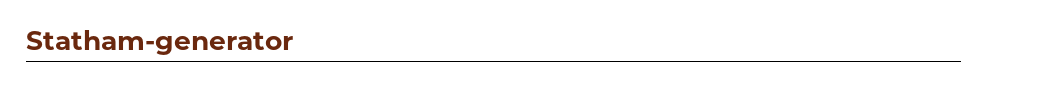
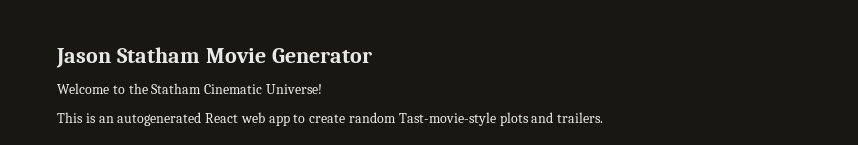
[26,30,293,55] Statham-generator -> [56,47,372,68] [57,83,322,94] [57,112,604,126] Jason Statham Movie Generator // Welcome to the Statham Cinematic Universe! // This is an autogenerated React web app to create random Tast-movie-style plots and trailers.

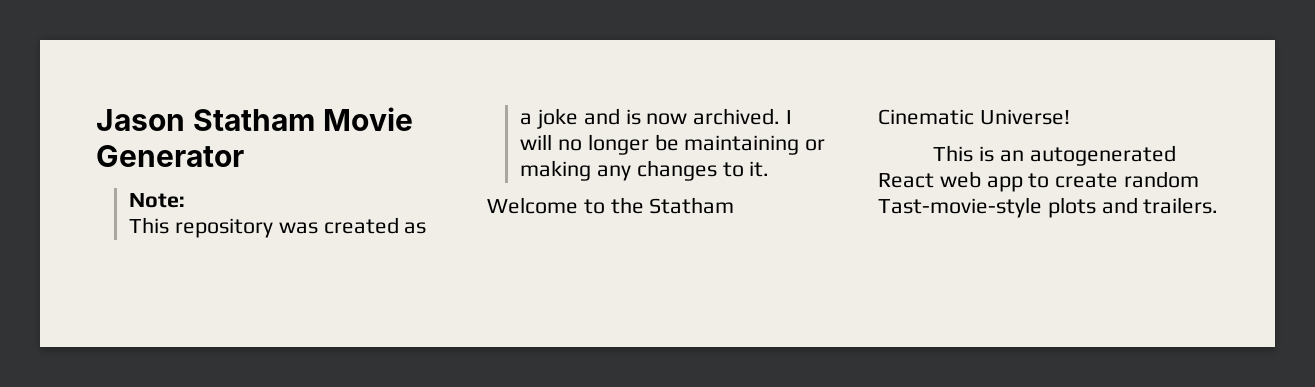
(372, 55) none -> [129,193,186,208] [129,217,427,238] [520,108,792,129] [520,134,826,155] [520,160,770,181] // Note: // This repository was created as a joke and is now archived. I will no longer be maintaining or making any changes to it.

